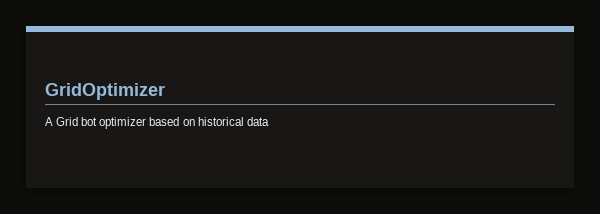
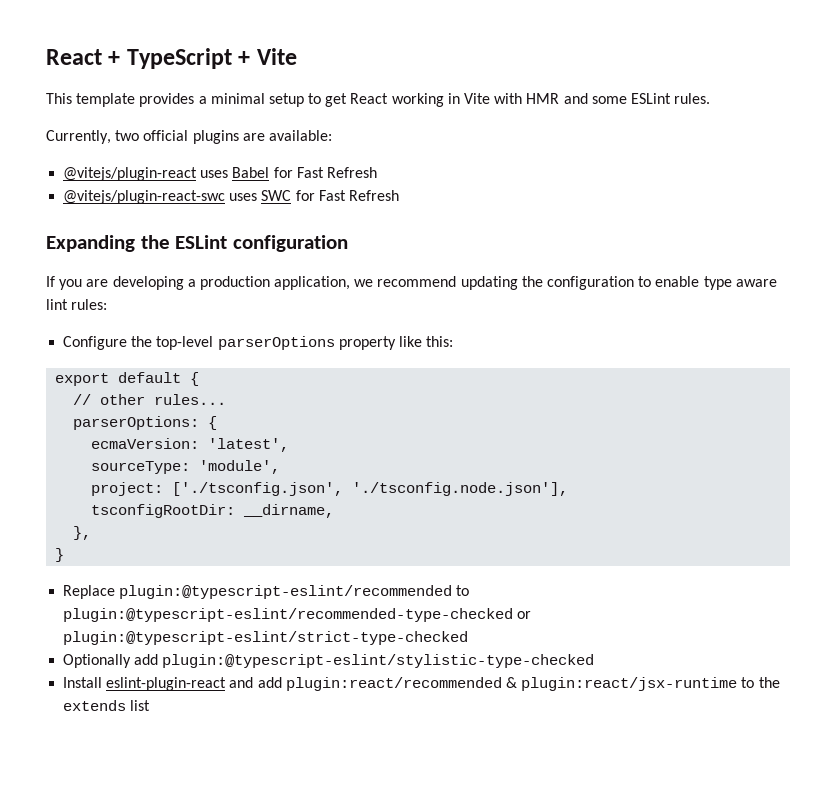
[45,83,165,100] [45,117,269,129] GridOptimizer // A Grid bot optimizer based on historical data -> [46,48,297,69] [46,93,711,107] [46,130,332,144] [63,167,377,181] [63,190,399,204] [46,235,349,252] [46,276,777,290] [46,299,108,310] [63,336,454,350] [55,372,200,386] [73,394,227,405] [73,416,218,430] [91,438,290,452] [91,460,281,474] [91,482,569,496] [91,504,335,518] [73,526,92,540] [55,548,65,562] [63,585,470,599] [63,608,532,622] [63,631,469,645] [63,654,595,668] [63,677,780,691] [63,700,151,711] React + TypeScript + Vite // This template provides a minimal setup to get React working in Vite with HMR and some ESLint rules. // Currently, two official plugins are available: // @vitejs/plugin-react uses Babel for Fast Refresh // @vitejs/plugin-react-swc uses SWC for Fast Refresh // Expanding the ESLint configuration // If you are developing a production application, we recommend updating the configuration to enable type aware lint rules: // Configure the top-level parserOptions property like this: // export default { // // other rules... // parserOptions: { // ecmaVersion: 'latest', // sourceType: 'module', // project: ['./tsconfig.json', './tsconfig.node.json'], // tsconfigRootDir: __dirname, // }, // } // Replace plugin:@typescript-eslint/recommended to plugin:@typescript-eslint/recommended-type-checked or plugin:@typescript-eslint/strict-type-checked // Optionally add plugin:@typescript-eslint/stylistic-type-checked // Install eslint-plugin-react and add plugin:react/recommended & plugin:react/jsx-runtime to the extends list

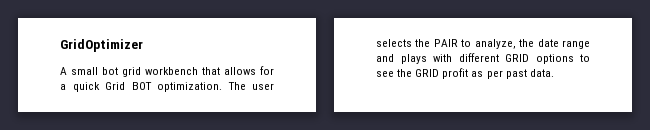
[46,48,297,69] [46,93,711,107] [46,130,332,144] [63,167,377,181] [63,190,399,204] [46,235,349,252] [46,276,777,290] [46,299,108,310] [63,336,454,350] [55,372,200,386] [73,394,227,405] [73,416,218,430] [91,438,290,452] [91,460,281,474] [91,482,569,496] [91,504,335,518] [73,526,92,540] [55,548,65,562] [63,585,470,599] [63,608,532,622] [63,631,469,645] [63,654,595,668] [63,677,780,691] [63,700,151,711] React + TypeScript + Vite // This template provides a minimal setup to get React working in Vite with HMR and some ESLint rules. // Currently, two official plugins are available: // @vitejs/plugin-react uses Babel for Fast Refresh // @vitejs/plugin-react-swc uses SWC for Fast Refresh // Expanding the ESLint configuration // If you are developing a production application, we recommend updating the configuration to enable type aware lint rules: // Configure the top-level parserOptions property like this: // export default { // // other rules... // parserOptions: { // ecmaVersion: 'latest', // sourceType: 'module', // project: ['./tsconfig.json', './tsconfig.node.json'], // tsconfigRootDir: __dirname, // }, // } // Replace plugin:@typescript-eslint/recommended to plugin:@typescript-eslint/recommended-type-checked or plugin:@typescript-eslint/strict-type-checked // Optionally add plugin:@typescript-eslint/stylistic-type-checked // Install eslint-plugin-react and add plugin:react/recommended & plugin:react/jsx-runtime to the extends list -> [60,39,143,52] [60,66,274,77] [60,82,274,92] [376,39,590,49] [376,53,590,64] [376,68,554,79] GridOptimizer // A small bot grid workbench that allows for a quick Grid BOT optimization. The user selects the PAIR to analyze, the date range and plays with different GRID options to see the GRID profit as per past data.

